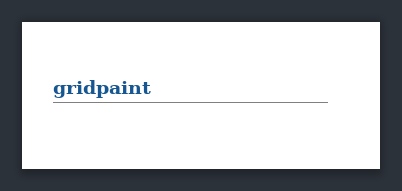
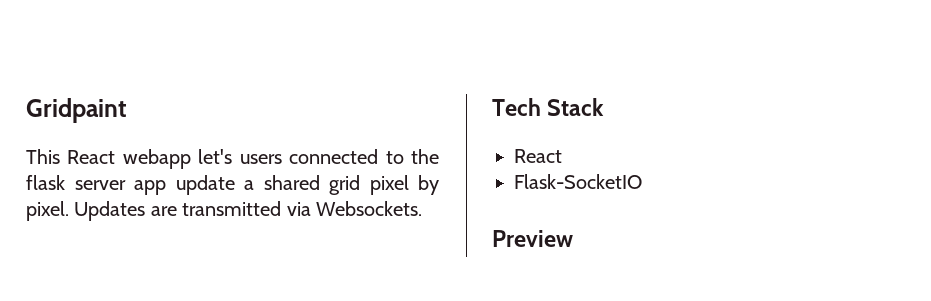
[53,80,151,98] gridpaint -> [26,98,127,123] [26,149,439,169] [26,175,439,195] [26,201,422,221] [492,98,605,116] [514,149,562,163] [514,174,642,189] [492,230,573,247] Gridpaint // This React webapp let's users connected to the flask server app update a shared grid pixel by pixel. Updates are transmitted via Websockets. // Tech Stack // React // Flask-SocketIO // Preview

